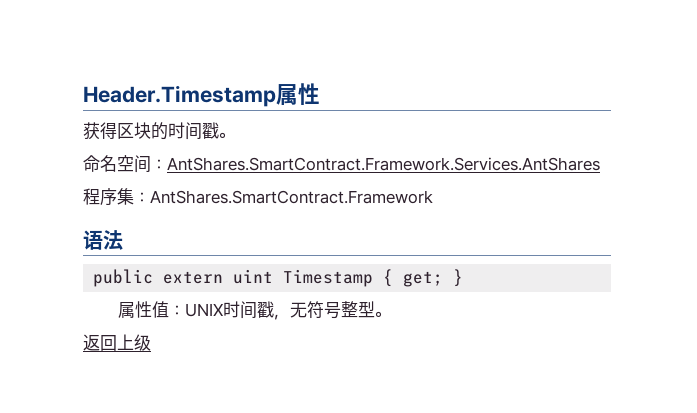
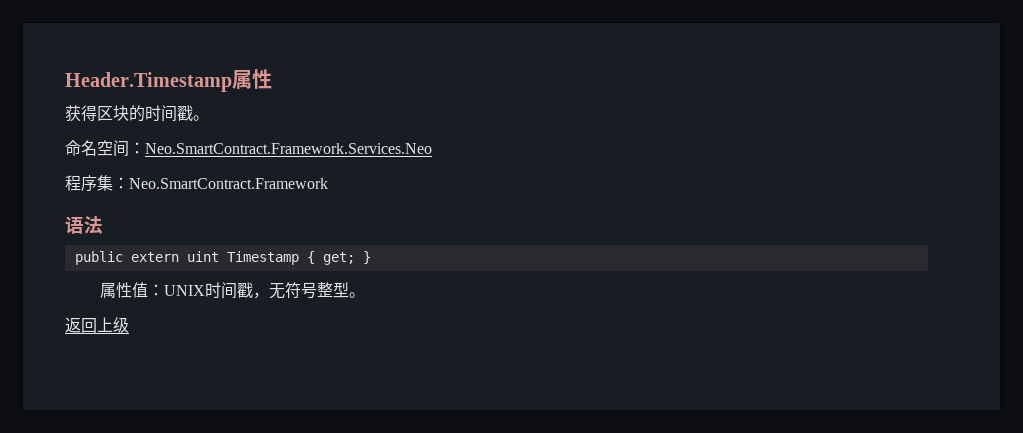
[167,157,600,171] AntShares.SmartContract.Framework.Services.AntShares -> [145,143,432,154] Neo.SmartContract.Framework.Services.Neo
[150,190,433,204] AntShares.SmartContract.Framework -> [129,178,328,189] Neo.SmartContract.Framework

